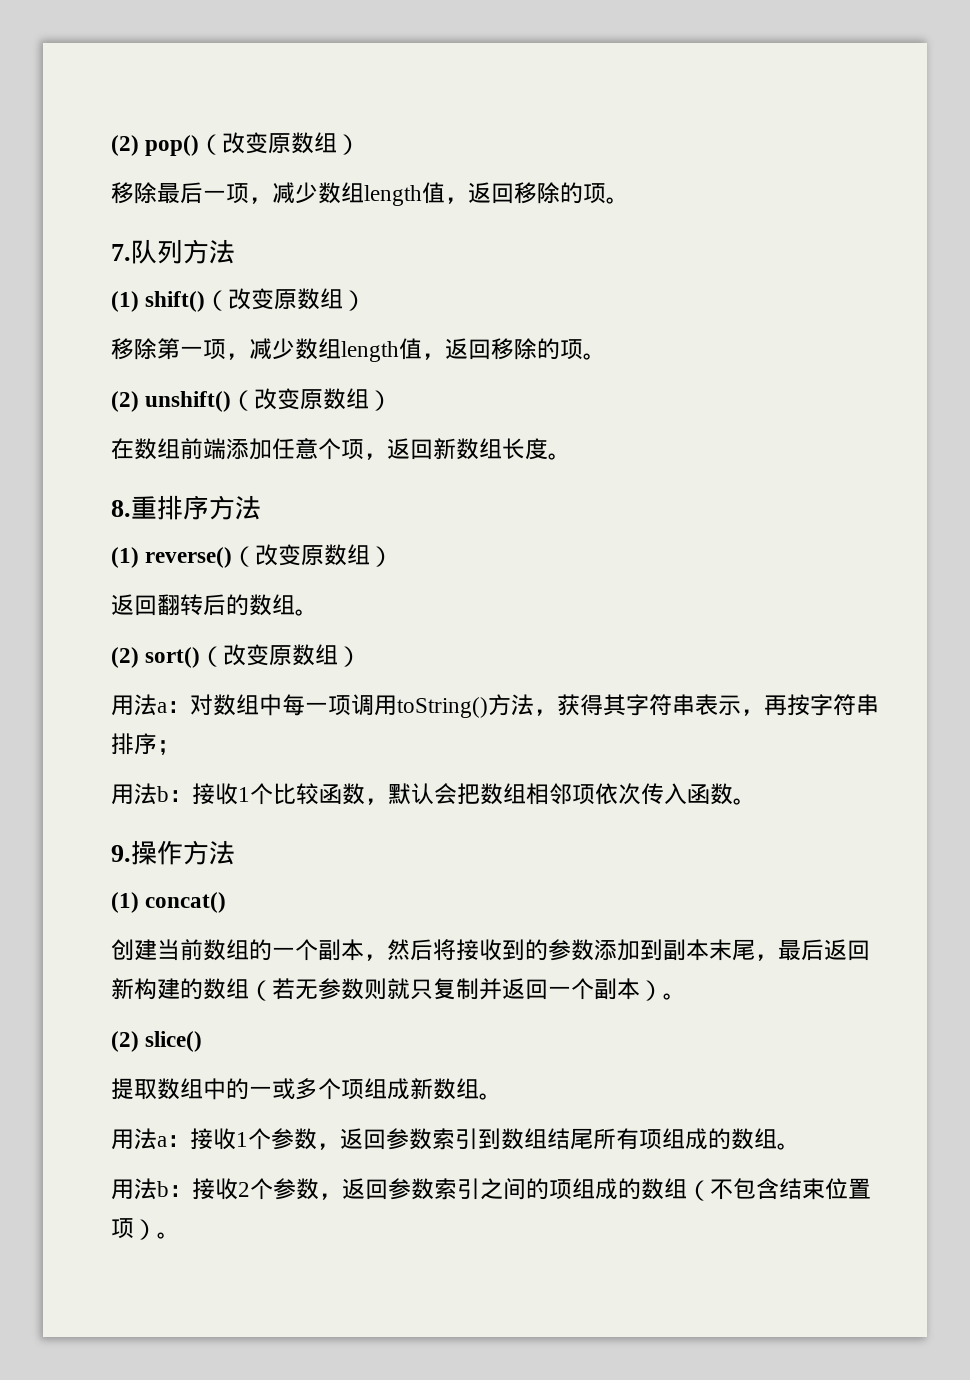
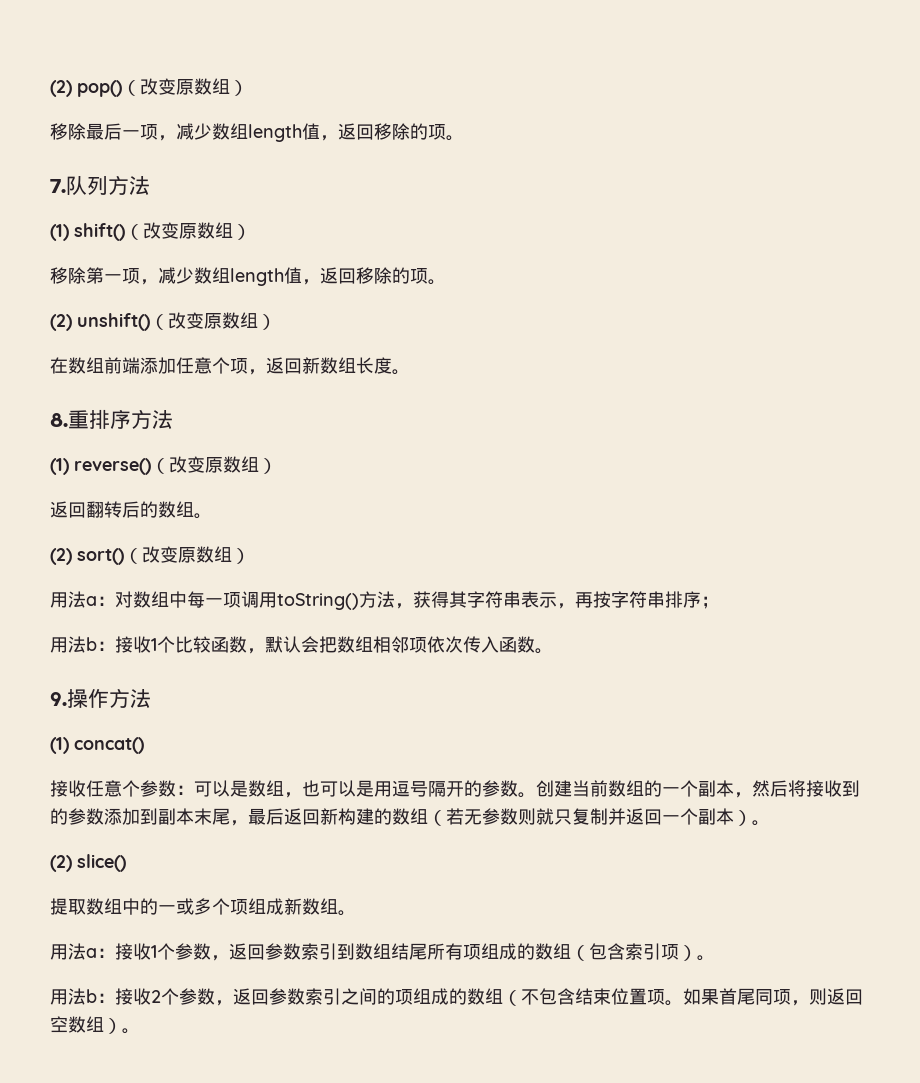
(227, 902) none -> [50,780,536,798] 接收任意个参数：可以是数组，也可以是用逗号隔开的参数。
(777, 1138) none -> [571,943,697,961] （包含索引项）
(134, 1228) none -> [665,988,863,1006] [50,1016,104,1033] 。如果首尾同项，则返回空数组

